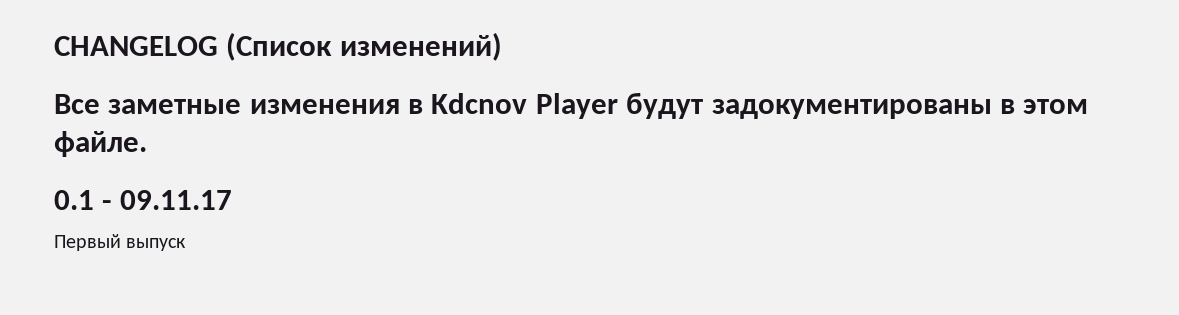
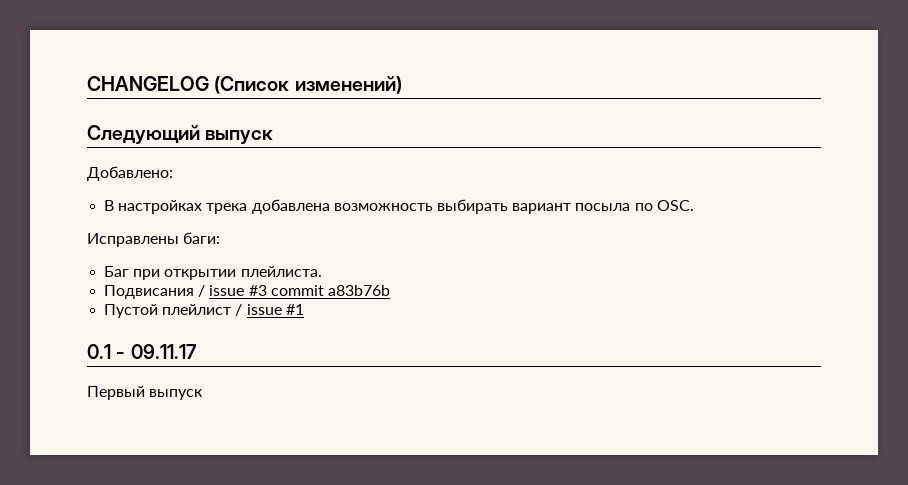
[54,92,1089,119] [54,131,147,157] Все заметные изменения в Kdcnov Player будут задокументированы в этом файле. -> [87,125,274,144] [87,166,173,181] [104,199,694,214] [87,232,221,247] [104,266,322,280] [104,285,390,299] [104,304,304,318] Следующий выпуск // Добавлено: // В настройках трека добавлена возможность выбирать вариант посыла по OSC. // Исправлены баги: // Баг при открытии плейлиста. // Подвисания / issue #3 commit a83b76b // Пустой плейлист / issue #1

